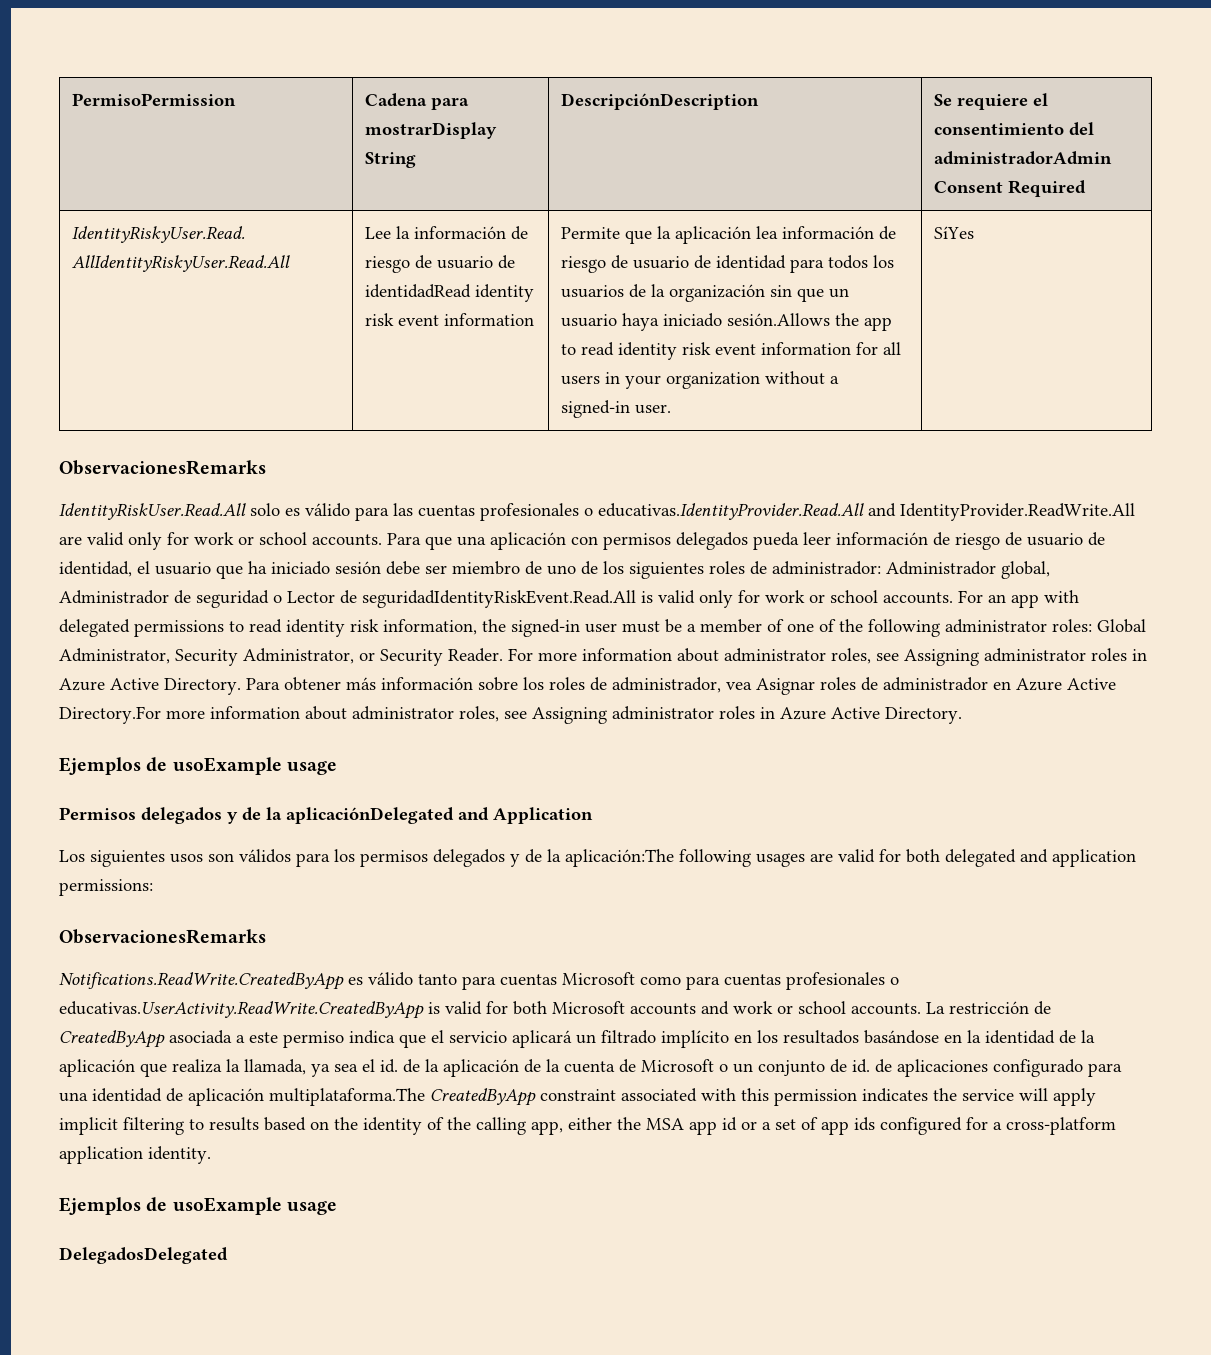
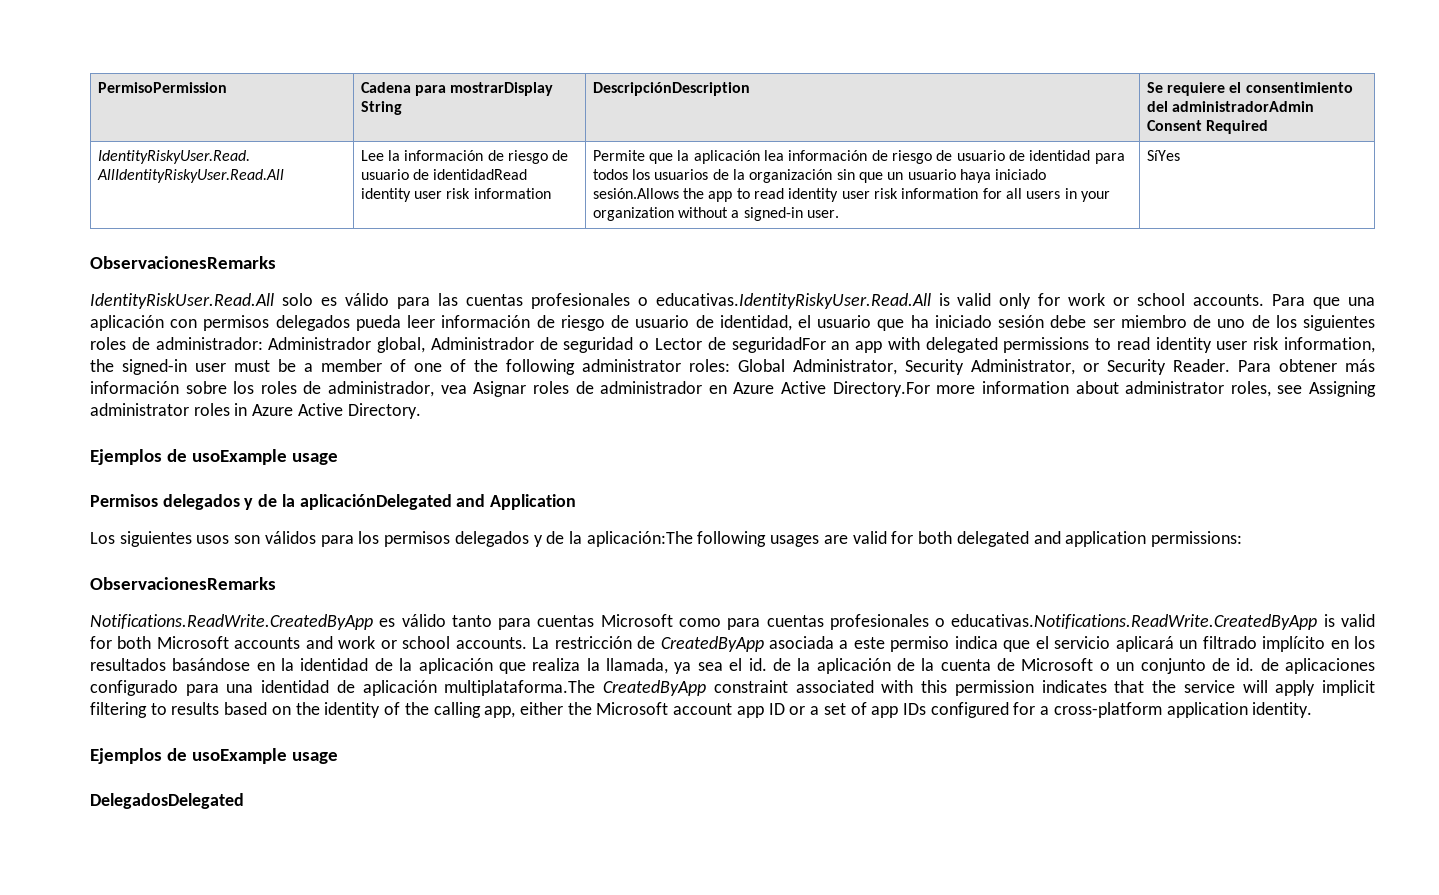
[365,313,440,326] risk event -> [414,188,471,199] user risk
[682,342,757,355] risk event -> [841,188,899,199] user risk
[598,503,1135,521] [59,536,82,545] educativas.IdentityProvider.Read.All and IdentityProvider.ReadWrite.All are -> [655,293,950,309] educativas.IdentityRiskyUser.Read.All is
[362,590,983,608] seguridadIdentityRiskEvent.Read.All is valid only for work or school accounts. For -> [731,337,826,353] seguridadFor
(345, 628) none -> [1216,341,1248,350] user
[508,648,1147,666] [59,678,241,695] For more information about administrator roles, see Assigning administrator roles in Azure Active Directory. -> (1230, 365) none
[59,1001,424,1019] educativas.UserActivity.ReadWrite.CreatedByApp -> [951,614,1318,630] educativas.Notifications.ReadWrite.CreatedByApp
(928, 1095) none -> [1114,680,1145,693] that
[646,1117,737,1135] MSA app id -> [596,702,785,718] Microsoft account app ID
[854,1117,875,1131] ids -> [902,703,926,715] IDs

